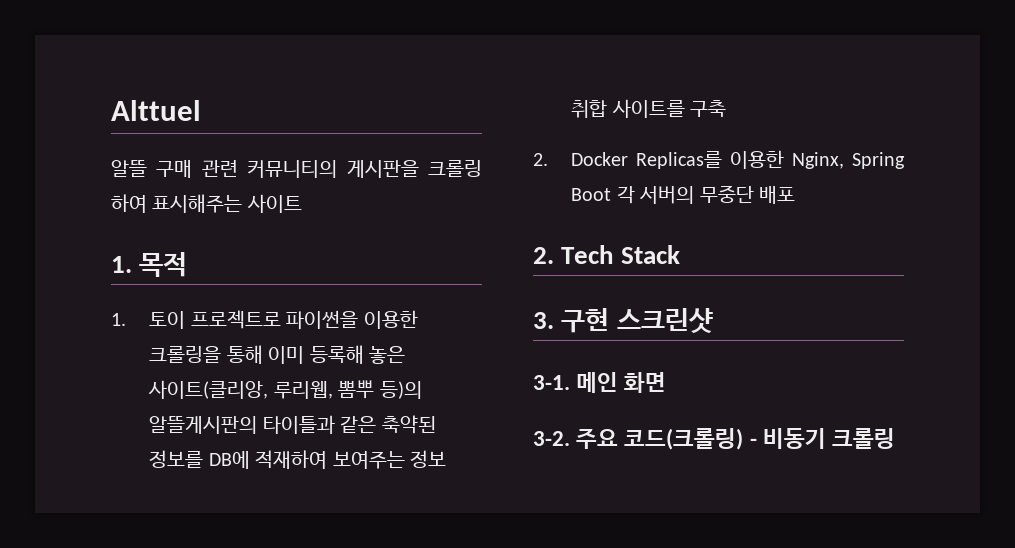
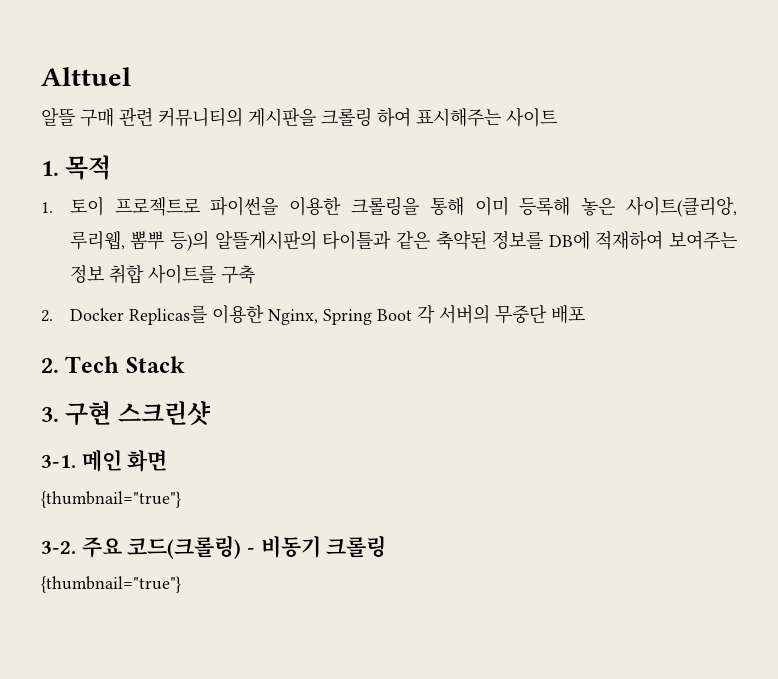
(667, 382) none -> [41,491,181,508] // {thumbnail="true"}
(896, 438) none -> [41,576,181,593] // {thumbnail="true"}

